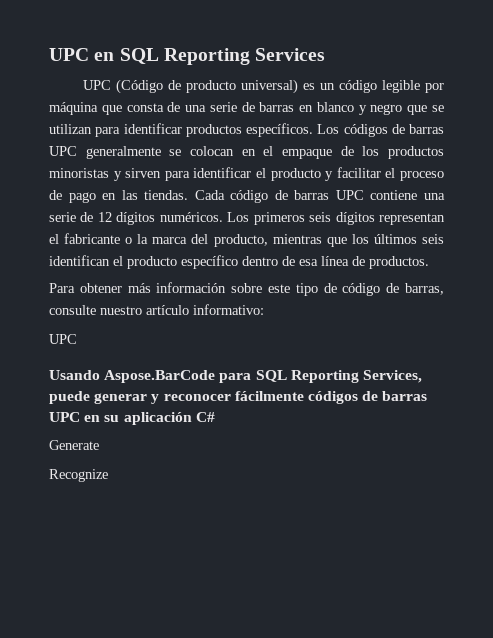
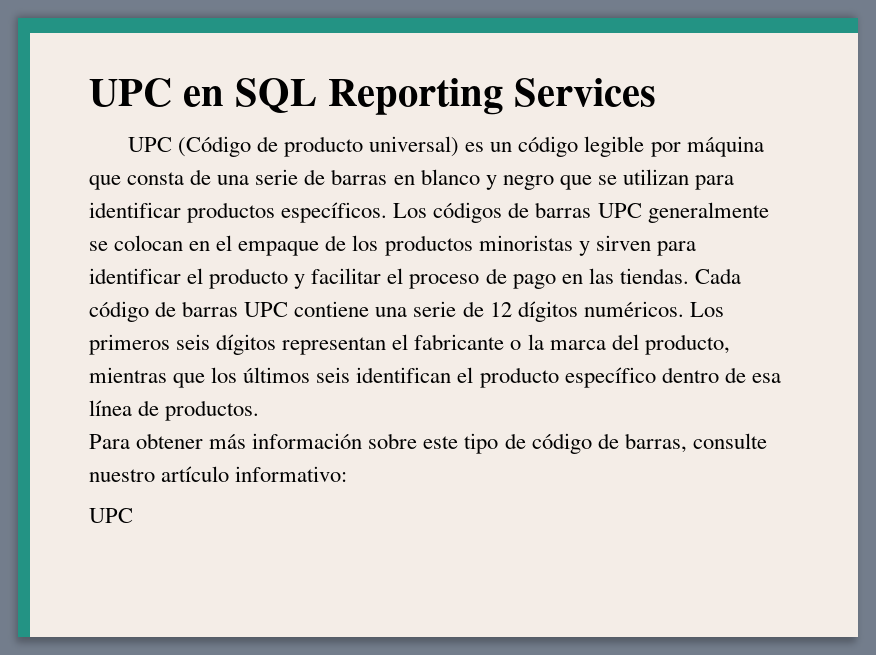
[49,370,422,383] [49,391,428,404] [49,412,215,425] [49,440,99,450] [49,469,108,482] // Usando Aspose.BarCode para SQL Reporting Services, puede generar y reconocer fácilmente códigos de barras UPC en su aplicación C# // Generate // Recognize -> (133, 515) none

